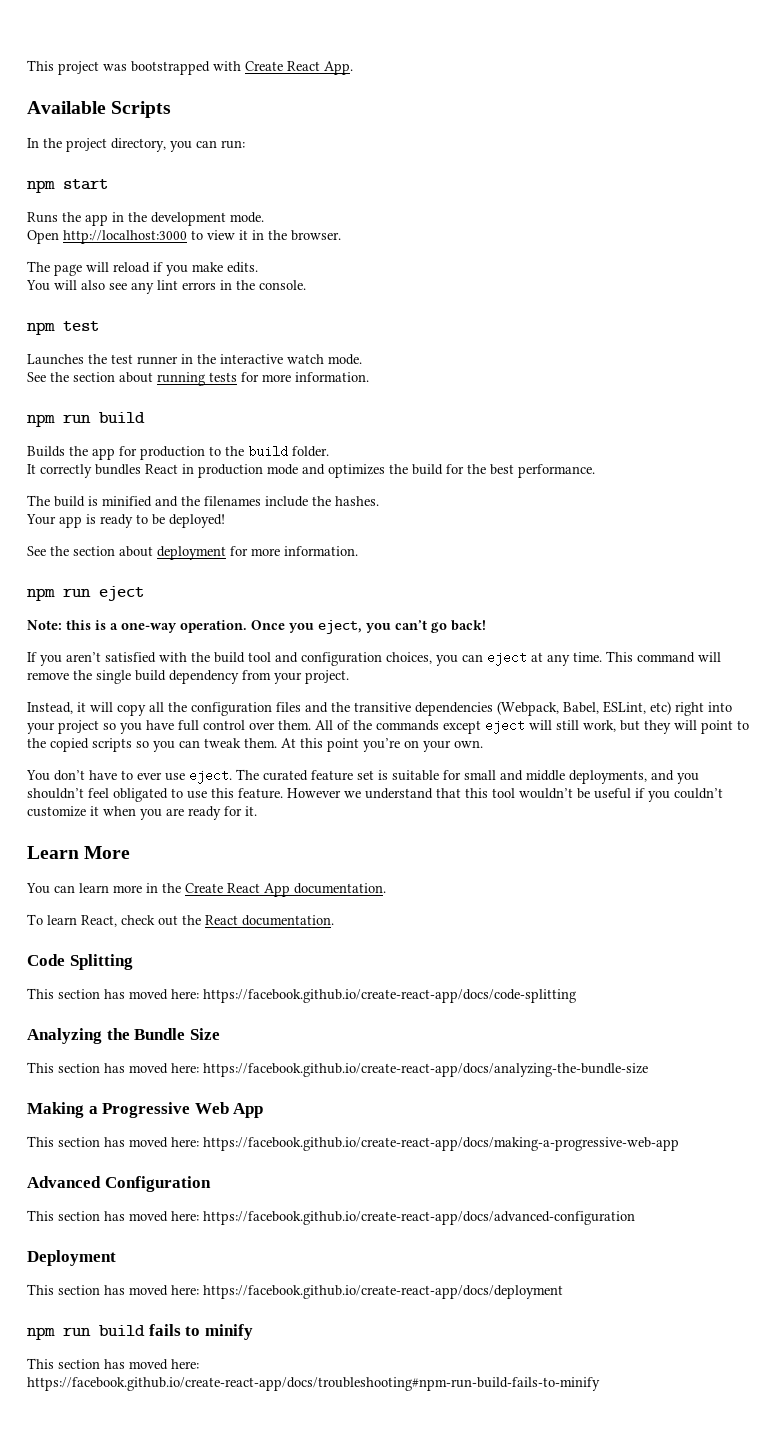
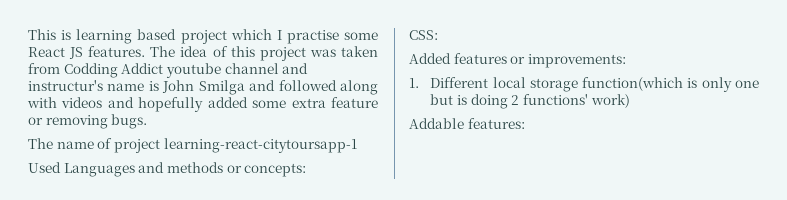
[27,60,353,75] [27,101,172,118] [27,138,245,152] [27,179,108,193] [27,212,264,226] [27,230,341,244] [27,261,258,276] [26,280,306,294] [27,321,99,335] [27,354,362,365] [27,372,369,386] [27,412,145,427] [27,445,329,460] [27,464,595,478] [27,495,379,507] [26,514,225,528] [27,546,358,560] [27,586,144,601] [27,620,486,634] [27,651,721,666] [27,670,349,684] [27,701,732,716] [27,719,749,734] [27,738,483,752] [26,769,699,784] [27,788,723,802] [27,806,257,820] [27,846,131,859] [26,883,386,897] [27,914,334,927] [27,954,133,970] [27,988,576,1003] [27,1028,220,1044] [27,1062,648,1077] [27,1102,264,1118] [27,1136,679,1151] [27,1176,211,1192] [27,1210,635,1225] [27,1250,116,1266] [27,1284,563,1299] [27,1324,253,1340] [27,1358,199,1370] [27,1377,600,1391] This project was bootstrapped with Create React App. // Available Scripts // In the project directory, you can run: // npm start // Runs the app in the development mode. // Open http://localhost:3000 to view it in the browser. // The page will reload if you make edits. // You will also see any lint errors in the console. // npm test // Launches the test runner in the interactive watch mode. // See the section about running tests for more information. // npm run build // Builds the app for production to the build folder. // It correctly bundles React in production mode and optimizes the build for the best performance. // The build is minified and the filenames include the hashes. // Your app is ready to be deployed! // See the section about deployment for more information. // npm run eject // Note: this is a one-way operation. Once you eject, you can’t go back! // If you aren’t satisfied with the build tool and configuration choices, you can eject at any time. This command will remove the single build dependency from your project. // Instead, it will copy all the configuration files and the transitive dependencies (Webpack, Babel, ESLint, etc) right into your project so you have full control over them. All of the commands except eject will still work, but they will point to the copied scripts so you can tweak them. At this point you’re on your own. // You don’t have to ever use eject. The curated feature set is suitable for small and middle deployments, and you shouldn’t feel obligated to use this feature. However we understand that this tool wouldn’t be useful if you couldn’t customize it when you are ready for it. // Learn More // You can learn more in the Create React App documentation. // To learn React, check out the React documentation. // Code Splitting // This section has moved here: https://facebook.github.io/create-react-app/docs/code-splitting // Analyzing the Bundle Size // This section has moved here: https://facebook.github.io/create-react-app/docs/analyzing-the-bundle-size // Making a Progressive Web App // This section has moved here: https://facebook.github.io/create-react-app/docs/making-a-progressive-web-app // Advanced Configuration // This section has moved here: https://facebook.github.io/create-react-app/docs/advanced-configuration // Deployment // This section has moved here: https://facebook.github.io/create-react-app/docs/deployment // npm run build fails to minify // This section has moved here: https://facebook.github.io/create-react-app/docs/troubleshooting#npm-run-build-fails-to-minify -> [28,29,378,44] [28,46,378,61] [28,63,309,78] [28,80,379,95] [27,97,379,112] [28,114,148,129] [28,138,357,153] [28,162,307,177] [409,30,438,40] [409,53,626,68] [409,77,759,92] [430,94,630,109] [409,118,525,129] This is learning based project which I practise some React JS features. The idea of this project was taken from Codding Addict youtube channel and instructur's name is John Smilga and followed along with videos and hopefully added some extra feature or removing bugs. // The name of project learning-react-citytoursapp-1 // Used Languages and methods or concepts: // CSS: // Added features or improvements: // 1. Different local storage function(which is only one but is doing 2 functions' work) // Addable features:

